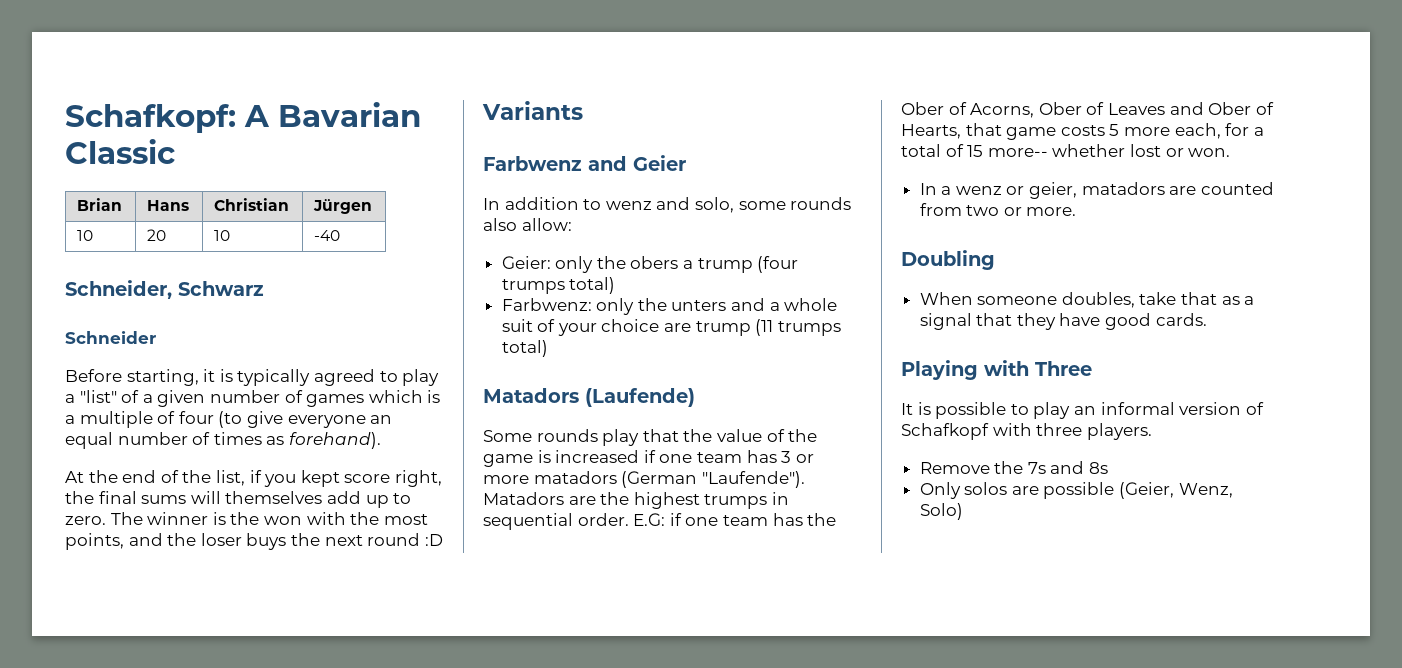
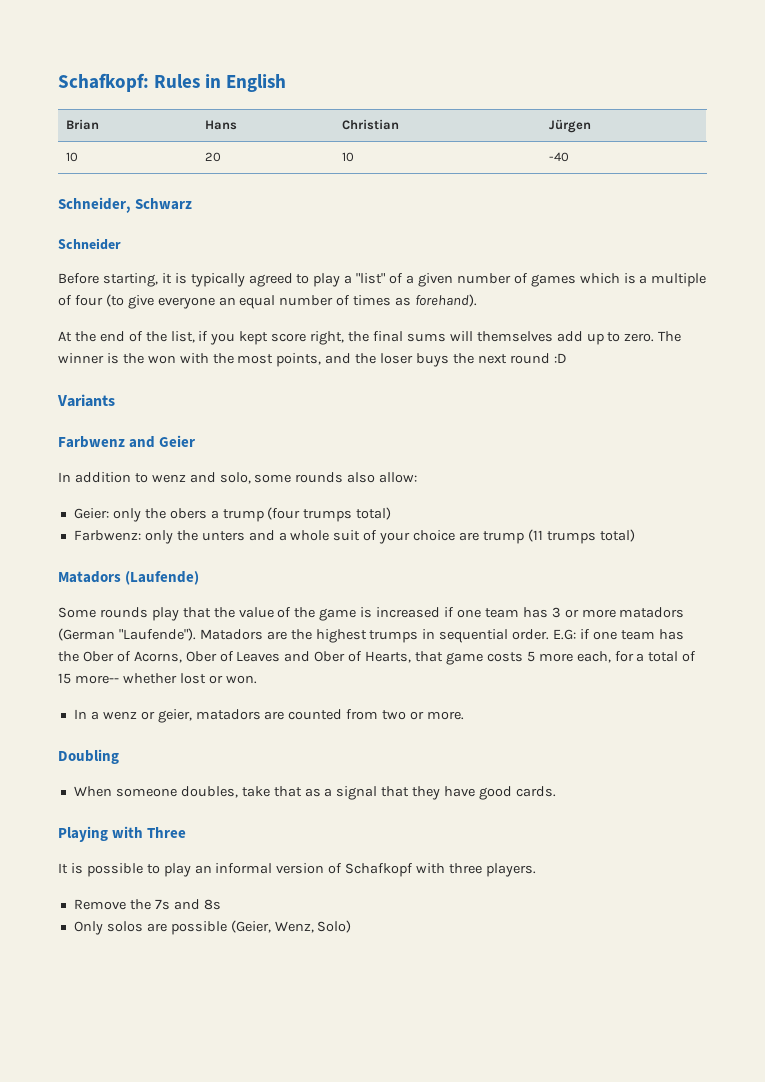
[244,102,421,127] [65,139,175,164] A Bavarian Classic -> [154,74,287,92] Rules in English

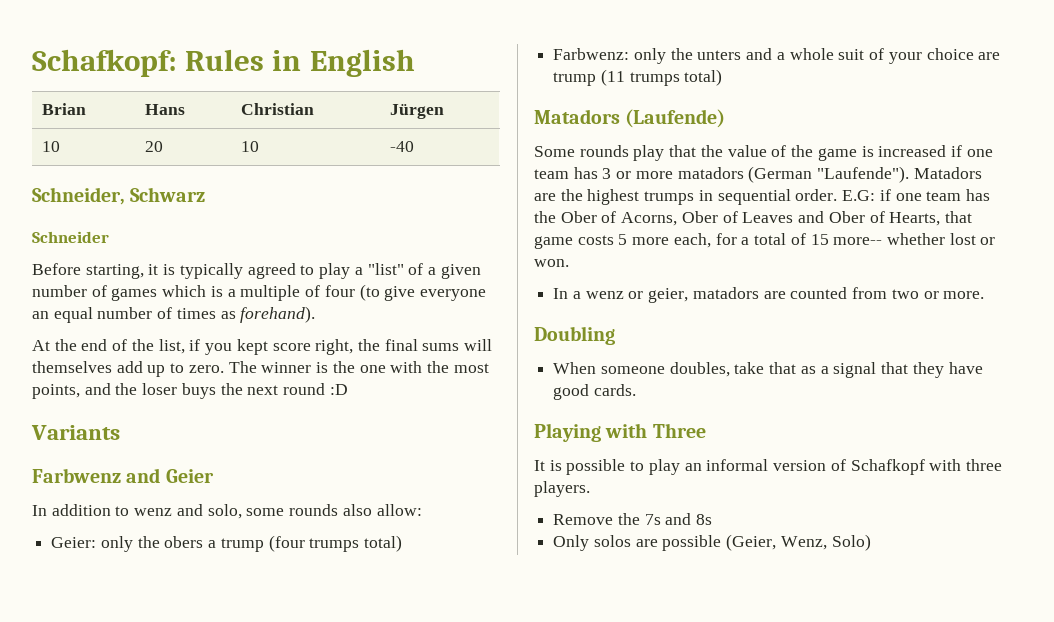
[147,355,176,364] won -> [359,365,386,373] one

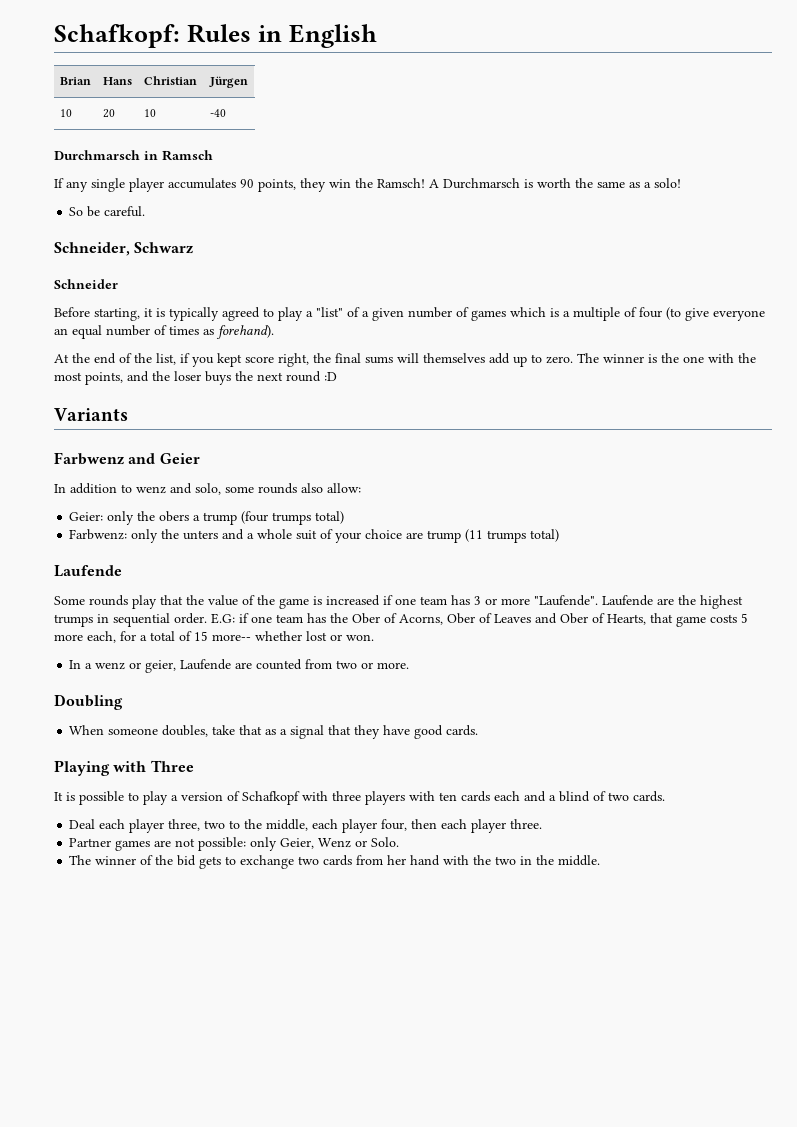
(415, 146) none -> [54,150,213,161] [54,178,681,192] [69,206,146,217] // Durchmarsch in Ramsch // If any single player accumulates 90 points, they win the Ramsch! A Durchmarsch is worth the same as a solo! // So be careful.
[534,109,726,128] Matadors (Laufende) -> [54,565,122,577] Laufende
[677,166,982,183] matadors (German "Laufende"). Matadors -> [534,595,653,606] "Laufende". Laufende
[692,287,759,299] matadors -> [180,659,232,670] Laufende
[684,459,769,471] an informal -> [171,795,178,801] a
[534,481,590,497] [553,513,713,525] [553,534,871,551] players. // Remove the 7s and 8s // Only solos are possible (Geier, Wenz, Solo) -> [365,791,665,805] [69,819,543,833] [69,837,400,851] [69,855,601,869] players with ten cards each and a blind of two cards. // Deal each player three, two to the middle, each player four, then each player three. // Partner games are not possible: only Geier, Wenz or Solo. // The winner of the bid gets to exchange two cards from her hand with the two in the middle.

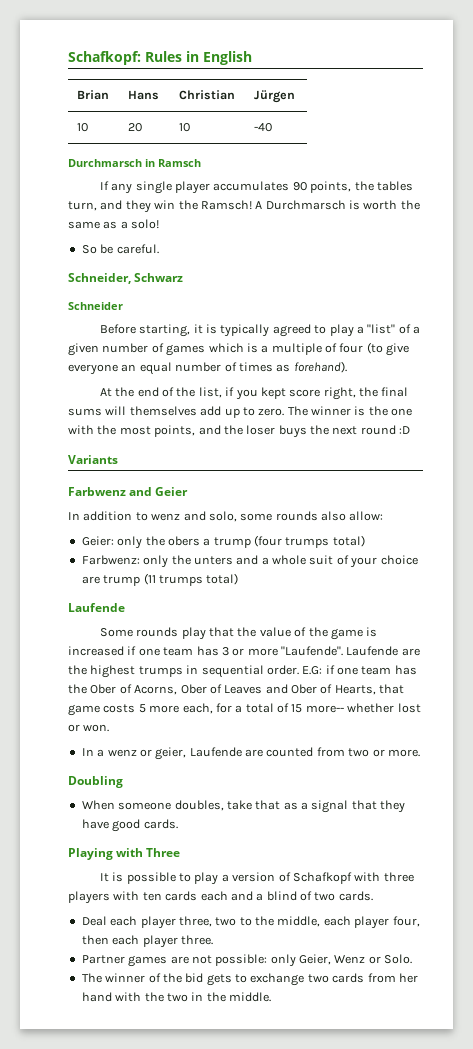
(296, 185) none -> [354,181,413,191] [68,200,123,211] the tables turn, and

